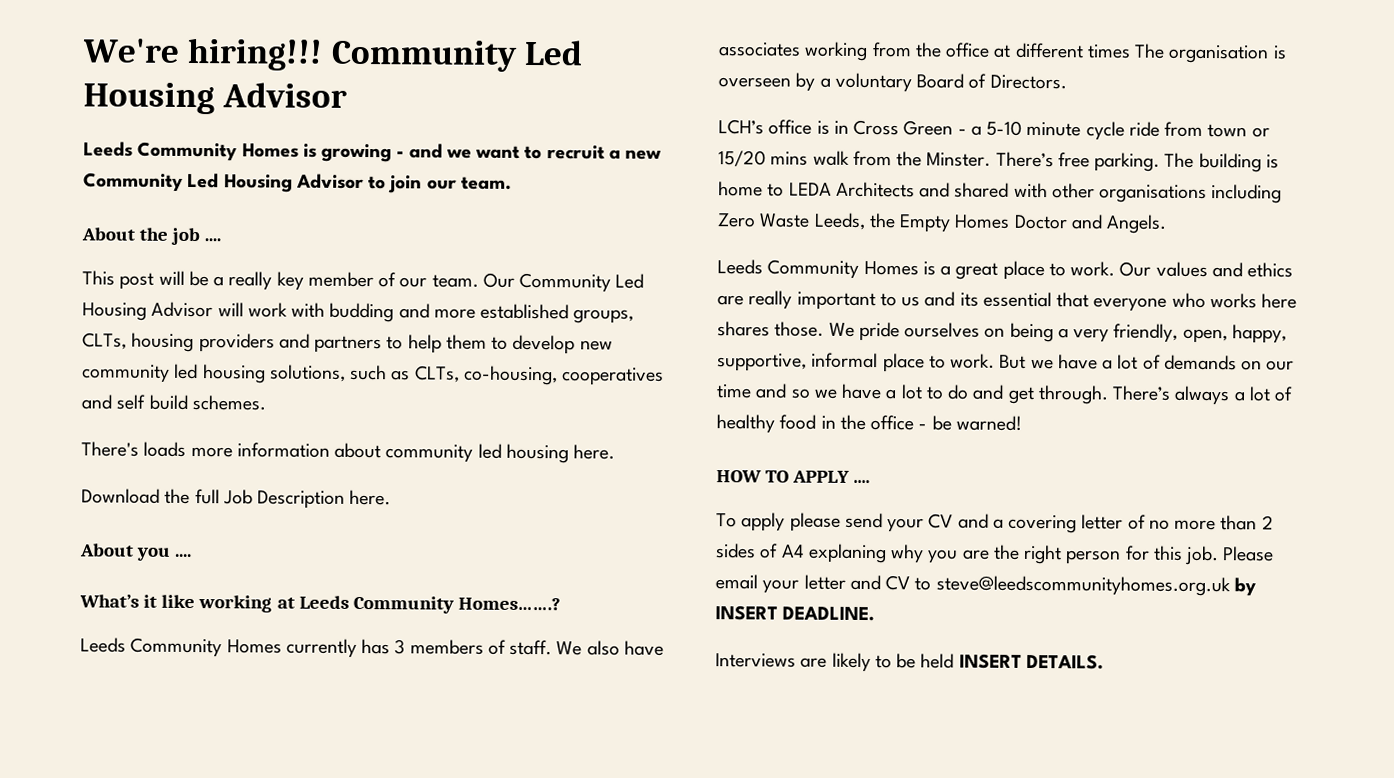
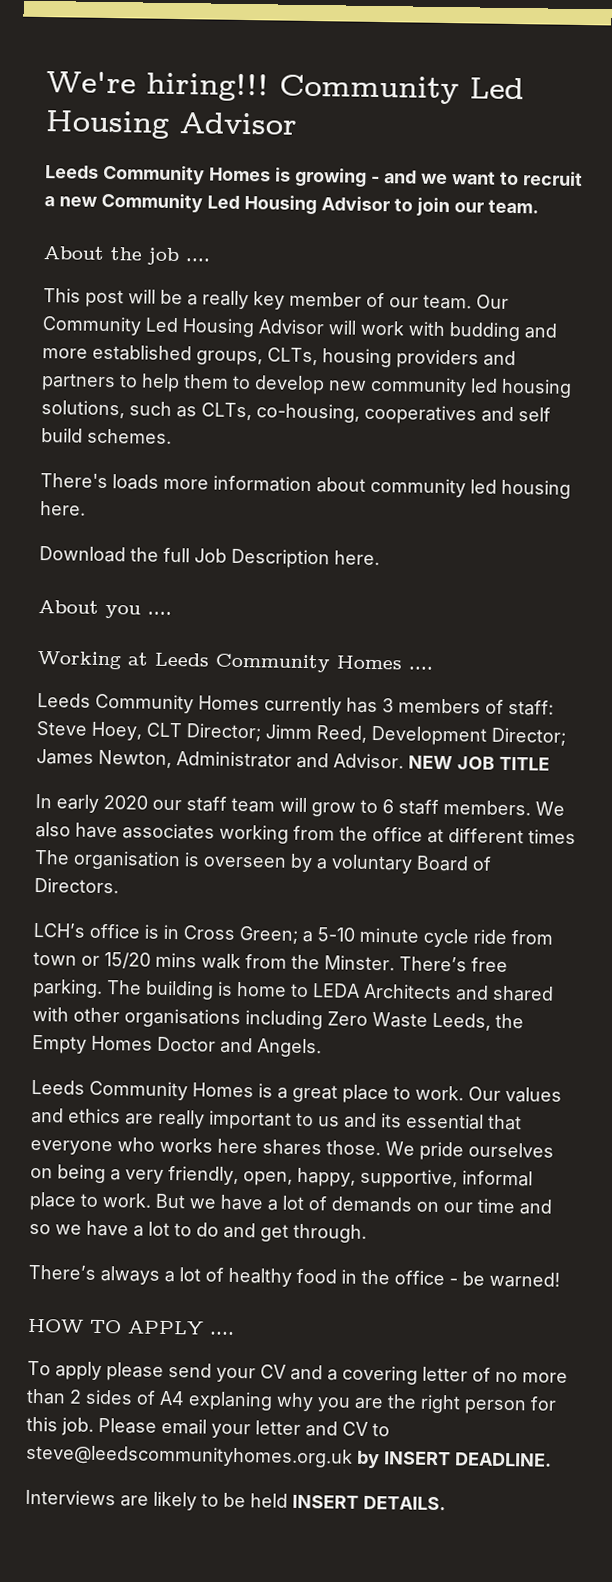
[79,594,273,613] What’s it like working -> [37,651,122,670] Working
[457,597,561,611] Homes…….? -> [336,655,433,670] Homes ....
[509,639,553,656] staff. -> [508,699,554,716] [36,721,566,746] [36,748,550,771] [35,793,531,817] staff: Steve Hoey, CLT Director; Jimm Reed, Development Director; James Newton, Administrator and Advisor. NEW JOB TITLE // In early 2020 our staff team will grow to 6 staff members.
[903,120,967,136] Green - -> [239,926,298,944] Green;
(1109, 395) none -> (367, 1233) //

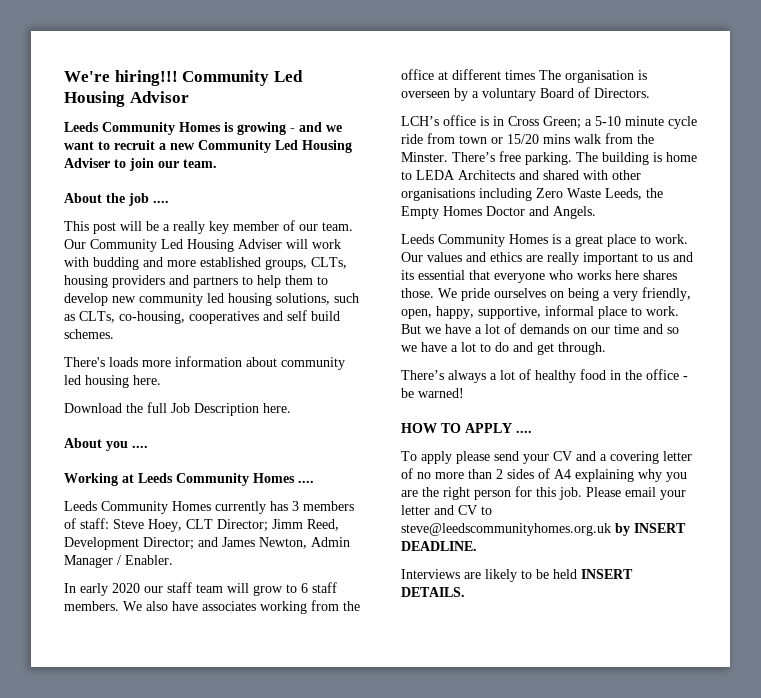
[321,196,390,212] Advisor -> [64,158,110,168] Adviser
[258,319,324,335] Advisor -> [238,239,282,249] Adviser
(566, 736) none -> [198,537,218,547] and
[176,751,550,771] Administrator and Advisor. NEW JOB TITLE -> [311,537,350,547] [64,555,173,568] Admin Manager / Enabler.
[188,1391,273,1411] explaning -> [575,469,634,482] explaining

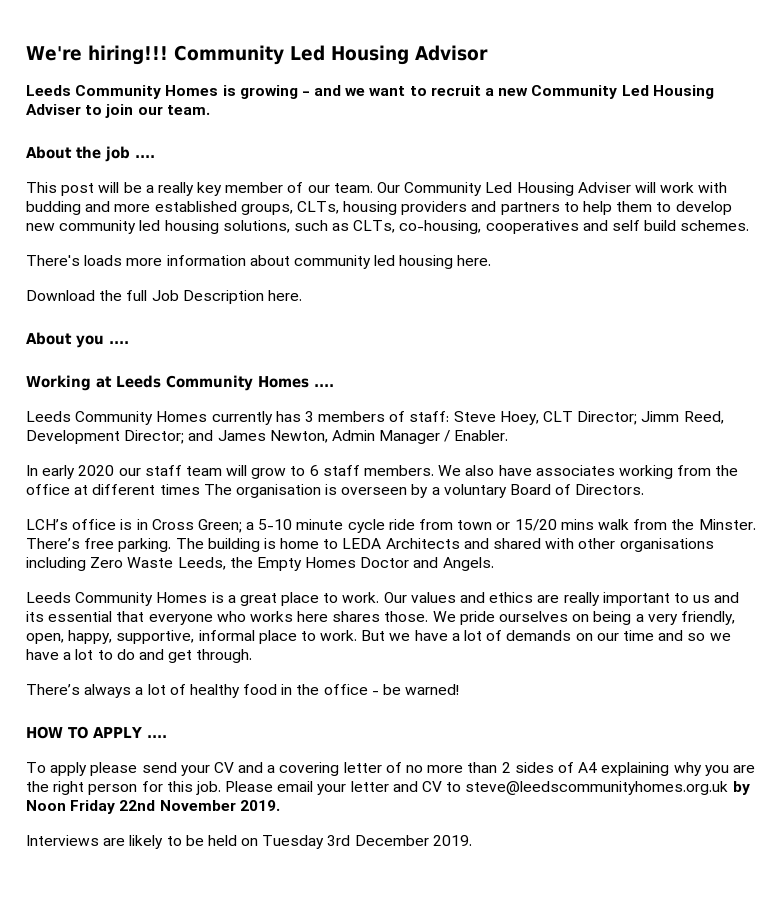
[634,523,686,533] [401,541,477,551] INSERT DEADLINE. -> [26,800,280,814] Noon Friday 22nd November 2019.
[581,569,633,579] [401,587,465,597] INSERT DETAILS. -> [241,835,472,849] on Tuesday 3rd December 2019.

